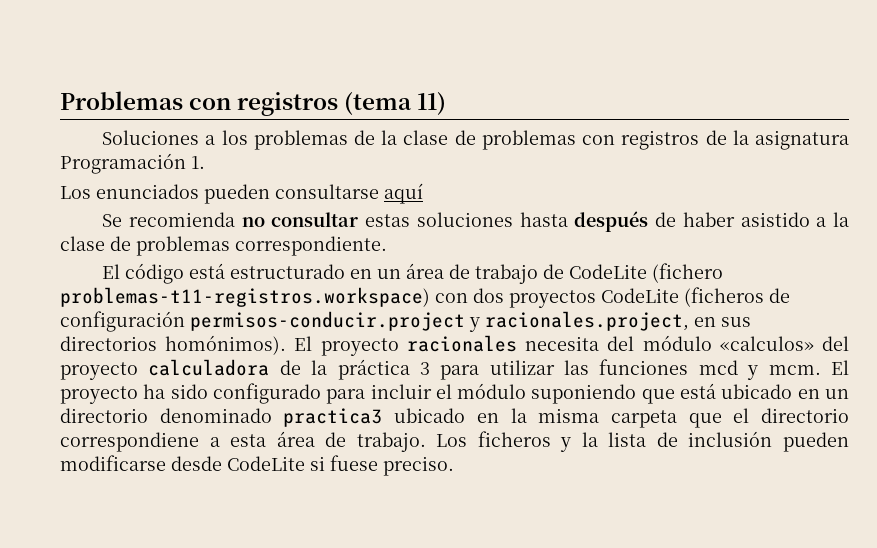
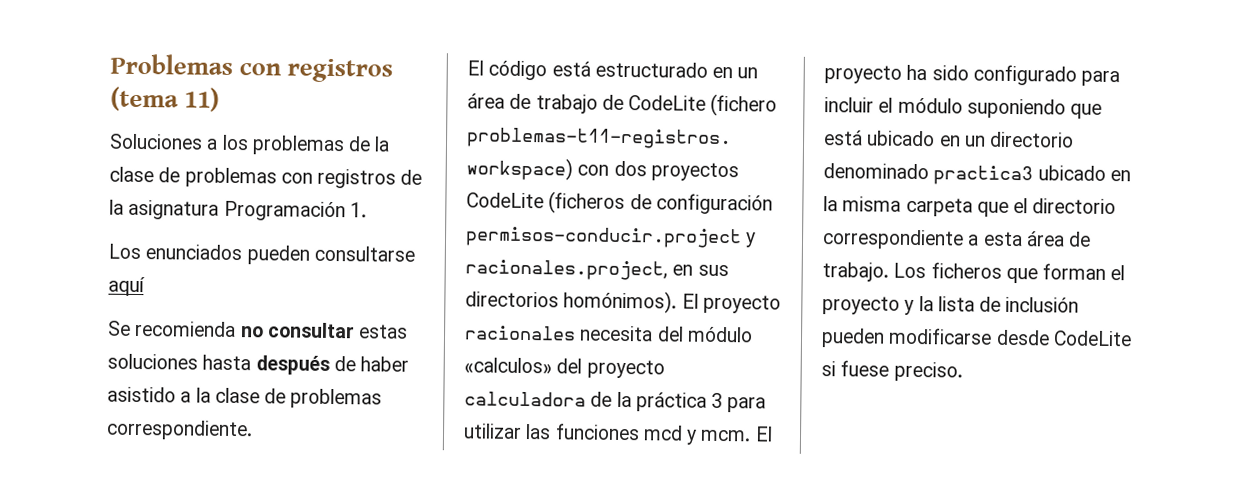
[60,432,199,452] correspondiene -> [822,229,964,250] correspondiente
(551, 439) none -> [1005,263,1126,284] [822,296,900,315] que forman el proyecto

